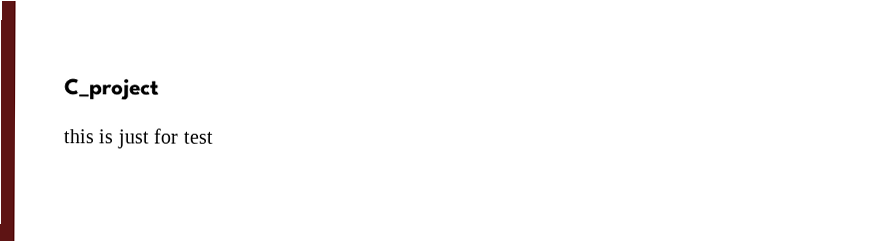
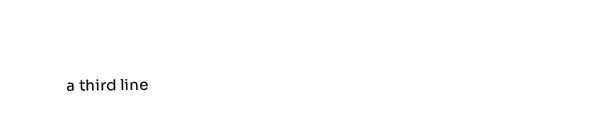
[64,78,159,101] [63,128,213,149] C_project // this is just for test -> [66,77,150,92] a third line

